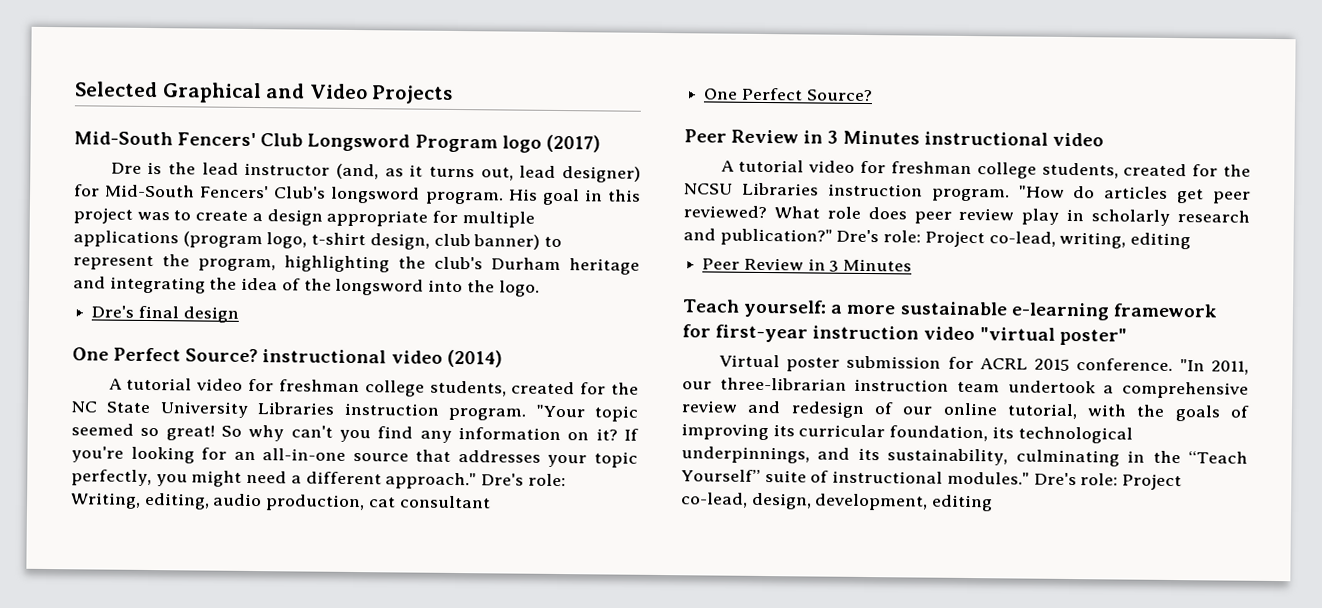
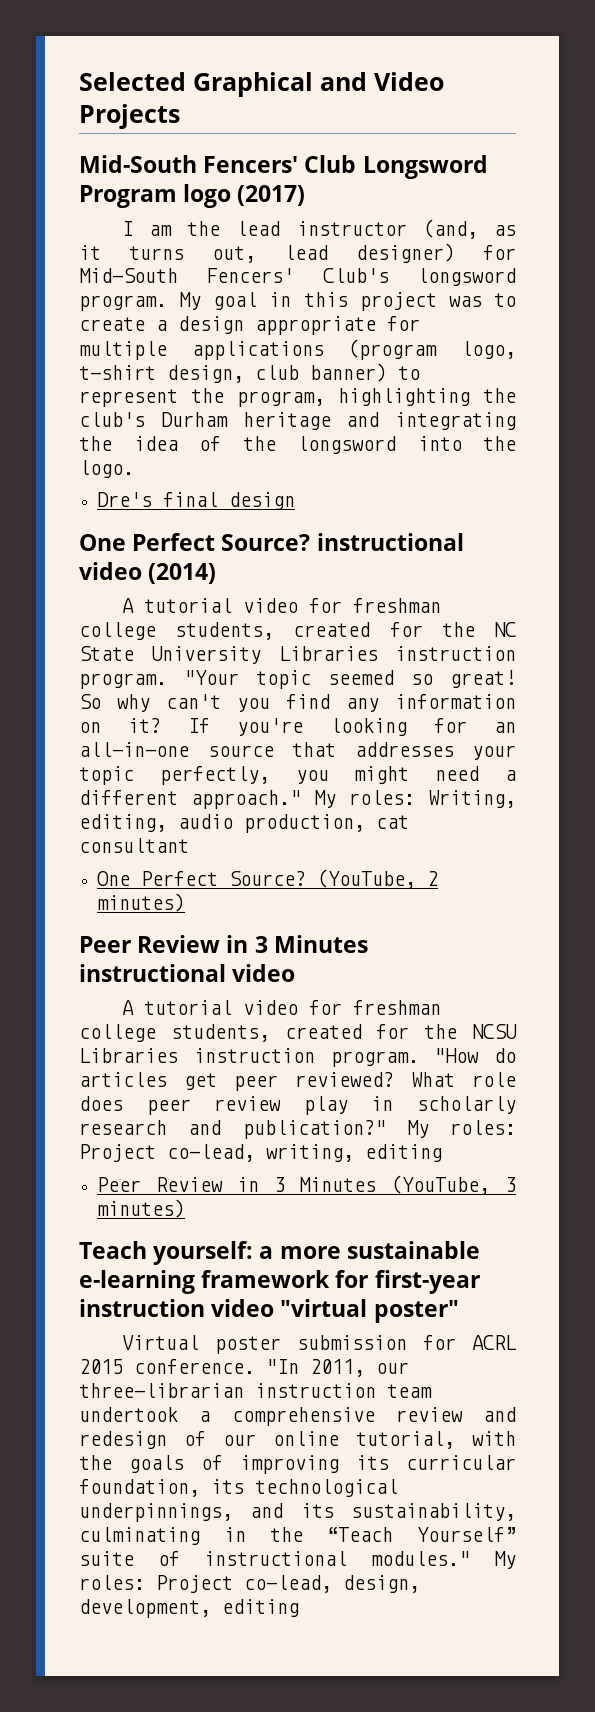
[110,161,163,175] Dre is -> [121,221,172,236] I am
[508,188,538,201] His -> [179,292,202,310] My
[481,473,566,487] Dre's role: -> [314,790,415,808] My roles:
(873, 95) none -> [317,869,439,889] [97,893,186,912] (YouTube, 2 minutes)
[836,229,922,243] Dre's role: -> [406,1120,516,1138] My roles:
(913, 265) none -> [391,1175,516,1195] [97,1199,186,1218] (YouTube, 3 minutes)
[1033,472,1119,486] Dre's role: -> [494,1551,516,1569] [79,1575,145,1590] My roles:

